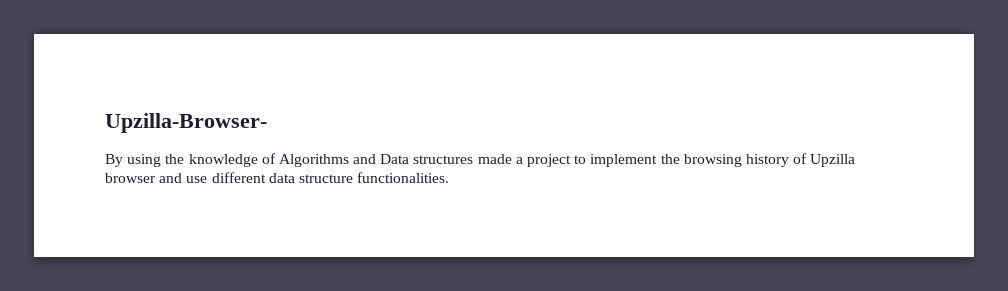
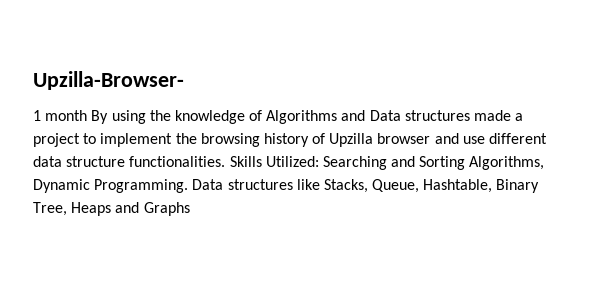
(267, 123) none -> [33,110,88,121] 1 month
(450, 177) none -> [229,156,545,170] [33,179,540,193] [33,202,190,216] Skills Utilized: Searching and Sorting Algorithms, Dynamic Programming. Data structures like Stacks, Queue, Hashtable, Binary Tree, Heaps and Graphs

